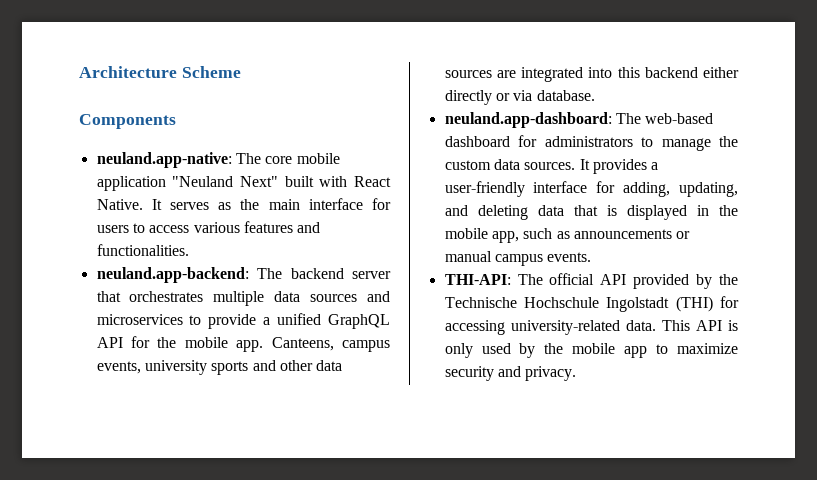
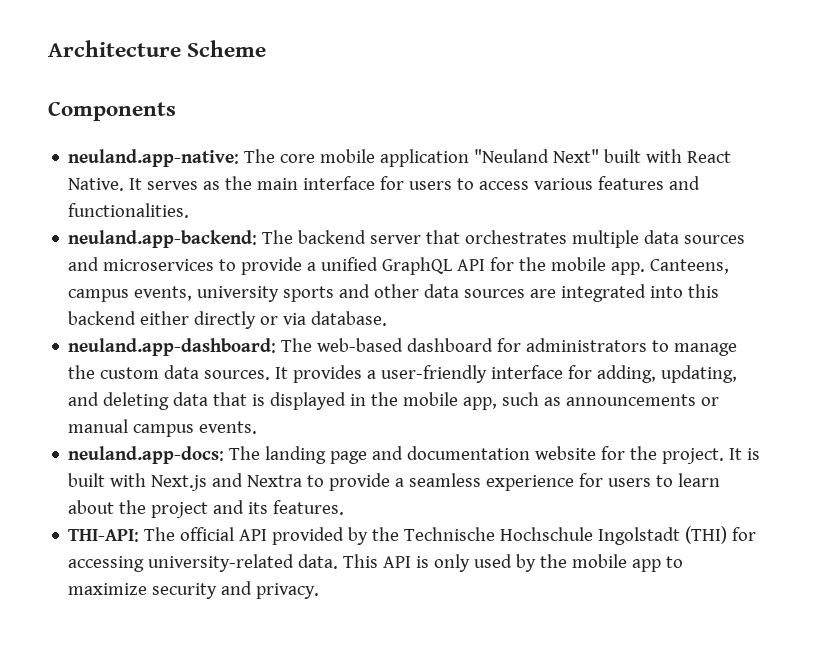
(592, 257) none -> [68,446,761,464] [68,473,721,491] [68,500,345,518] // neuland.app-docs: The landing page and documentation website for the project. It is built with Next.js and Nextra to provide a seamless experience for users to learn about the project and its features.

